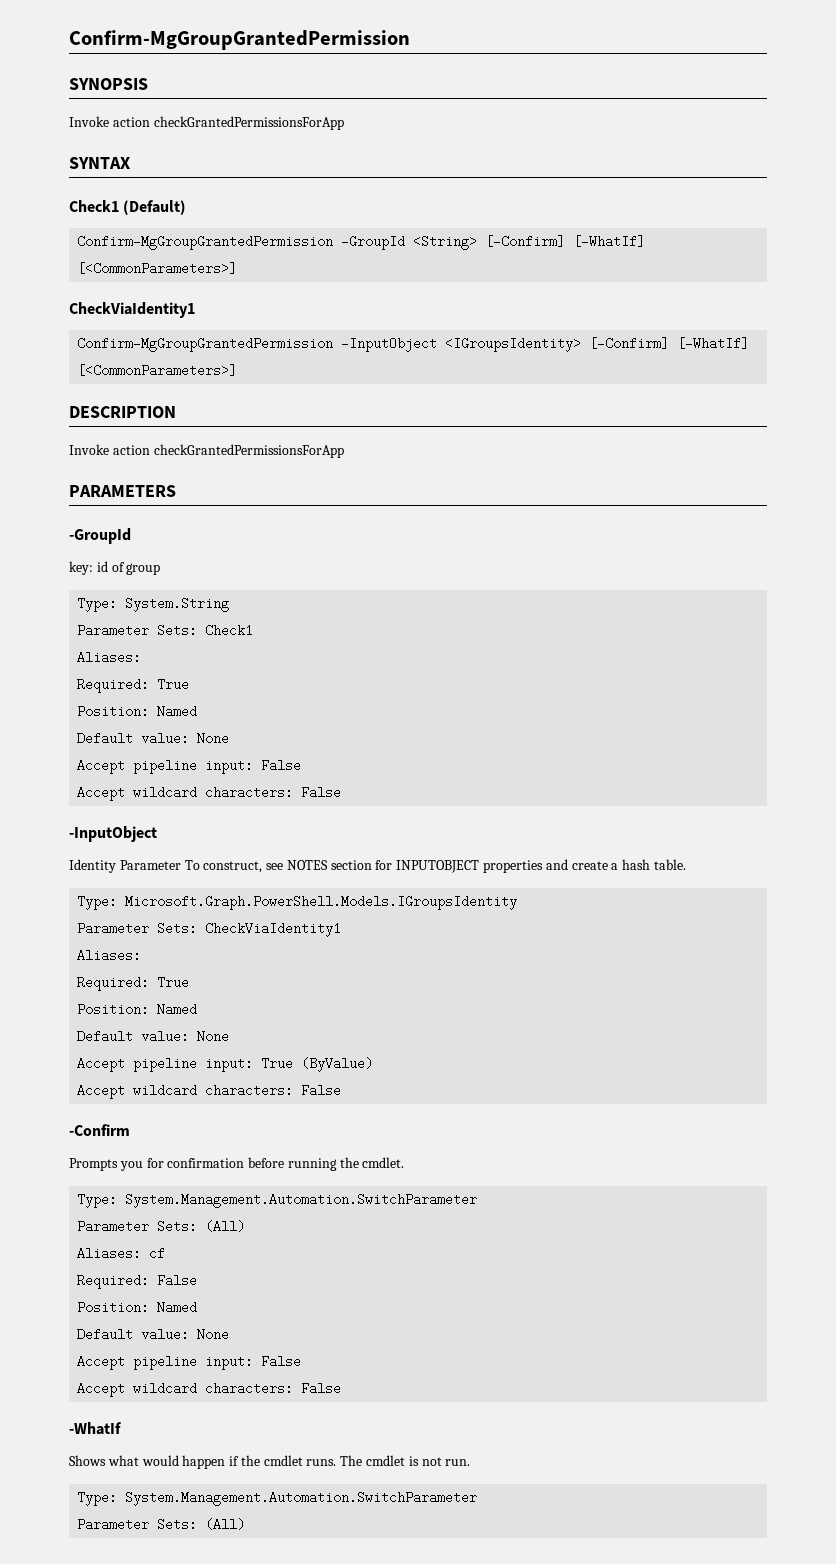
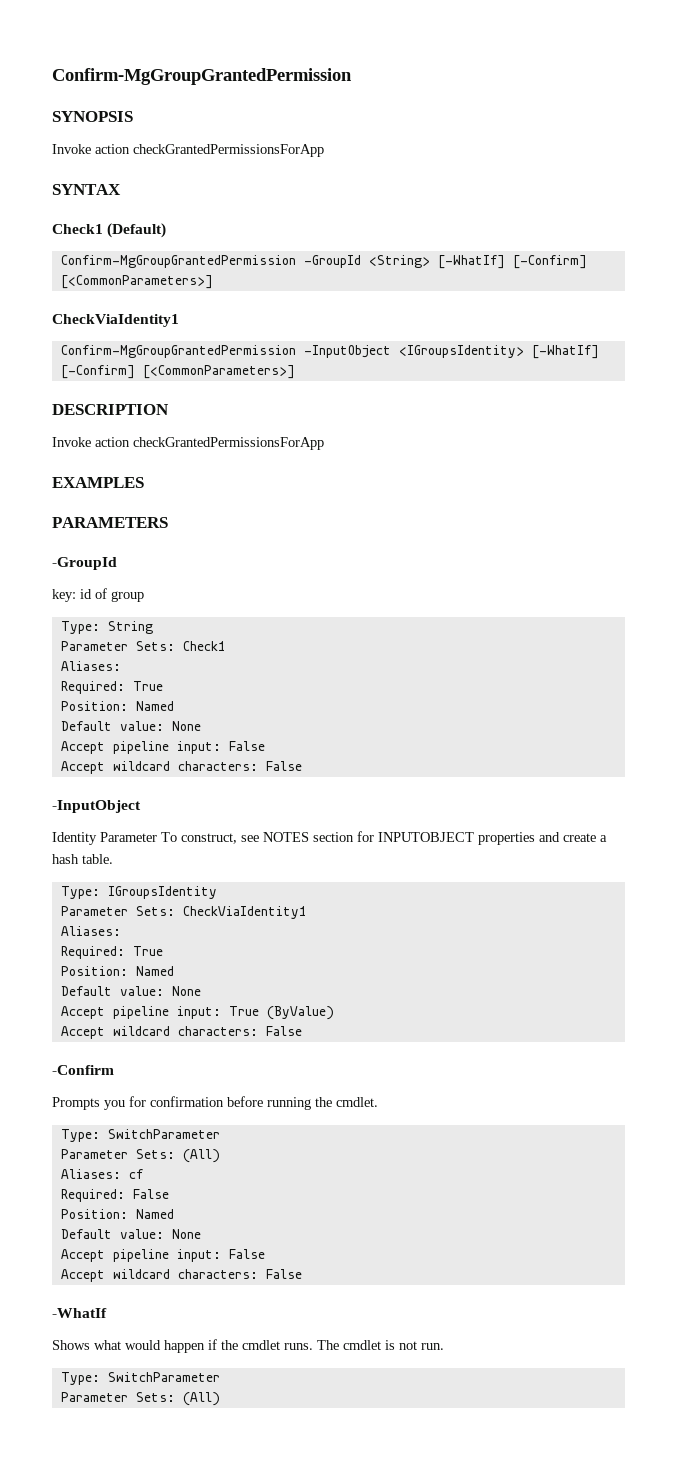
[485,235,646,248] [-Confirm] [-WhatIf] -> [437,255,587,269] [-WhatIf] [-Confirm]
[589,337,750,350] [-Confirm] [-WhatIf] -> [531,345,599,359] [60,365,135,379] [-WhatIf] [-Confirm]
(344, 451) none -> [52,477,144,488] // EXAMPLES
[125,597,230,612] System.String -> [107,621,153,634] String
[125,895,518,910] Microsoft.Graph.PowerShell.Models.IGroupsIdentity -> [107,886,217,899] IGroupsIdentity
[125,1193,478,1208] System.Management.Automation.SwitchParameter -> [107,1129,220,1139] SwitchParameter
[125,1491,478,1506] System.Management.Automation.SwitchParameter -> [107,1372,220,1382] SwitchParameter

